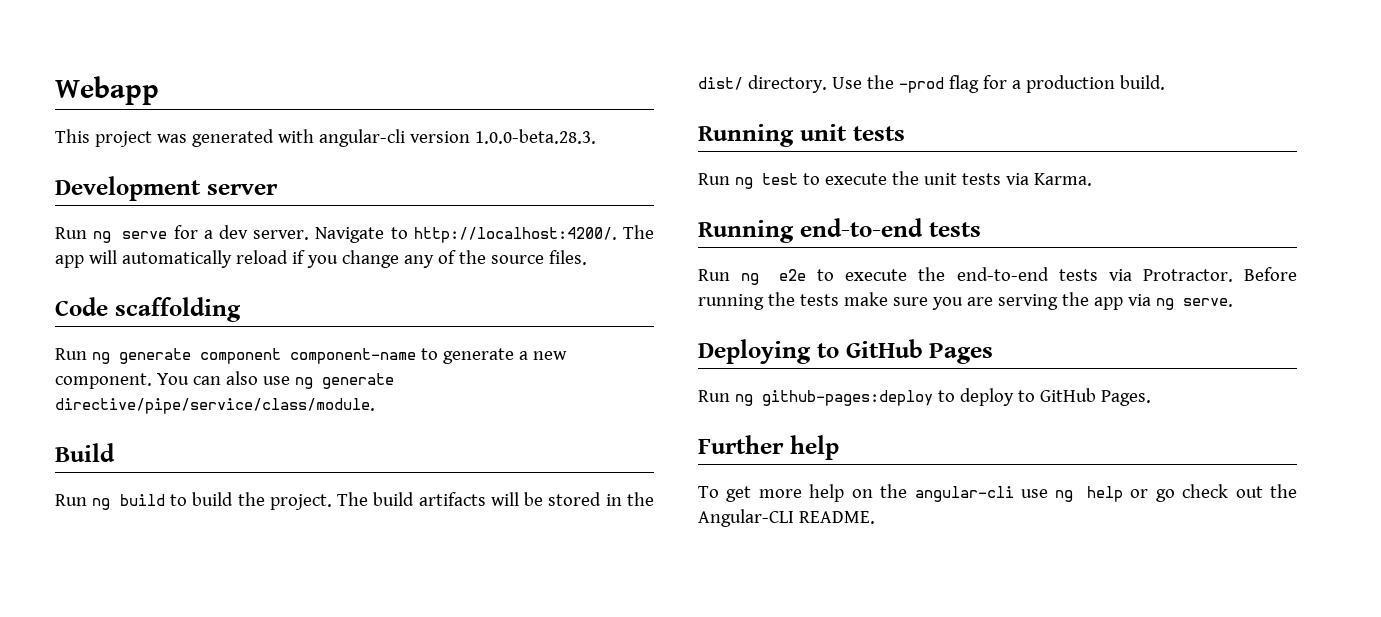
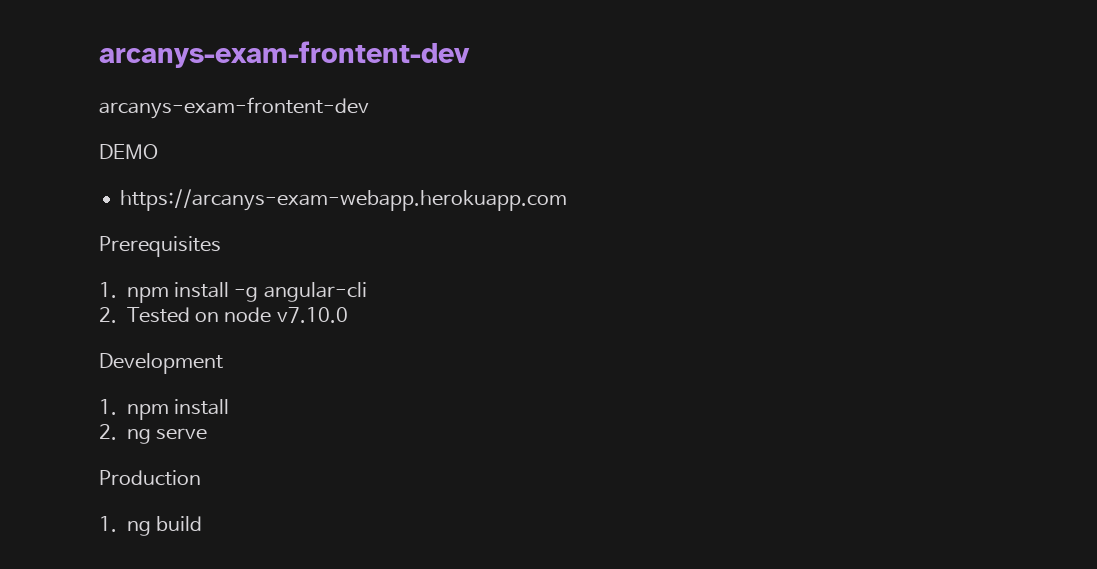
[55,76,159,105] [55,129,596,147] [55,176,278,201] [55,225,654,243] [55,250,587,268] [55,297,241,322] [55,348,567,364] [55,371,394,389] [55,398,375,414] [55,443,115,462] [55,492,655,510] [698,75,1165,93] [698,124,905,147] [698,171,1092,189] [698,218,981,243] [698,267,1297,285] [698,292,1233,310] [698,339,994,364] [698,388,1151,406] [698,435,839,460] [698,484,1297,502] [698,509,875,527] Webapp // This project was generated with angular-cli version 1.0.0-beta.28.3. // Development server // Run ng serve for a dev server. Navigate to http://localhost:4200/. The app will automatically reload if you change any of the source files. // Code scaffolding // Run ng generate component component-name to generate a new component. You can also use ng generate directive/pipe/service/class/module. // Build // Run ng build to build the project. The build artifacts will be stored in the dist/ directory. Use the -prod flag for a production build. // Running unit tests // Run ng test to execute the unit tests via Karma. // Running end-to-end tests // Run ng e2e to execute the end-to-end tests via Protractor. Before running the tests make sure you are serving the app via ng serve. // Deploying to GitHub Pages // Run ng github-pages:deploy to deploy to GitHub Pages. // Further help // To get more help on the angular-cli use ng help or go check out the Angular-CLI README. -> [99,41,470,68] [99,97,369,119] [99,144,158,159] [120,189,568,211] [99,236,221,257] [99,282,367,303] [99,307,348,323] [99,353,223,374] [99,399,230,420] [99,424,208,444] [99,470,201,486] [99,516,203,536] arcanys-exam-frontent-dev // arcanys-exam-frontent-dev // DEMO // https://arcanys-exam-webapp.herokuapp.com // Prerequisites // 1. npm install -g angular-cli // 2. Tested on node v7.10.0 // Development // 1. npm install // 2. ng serve // Production // 1. ng build

